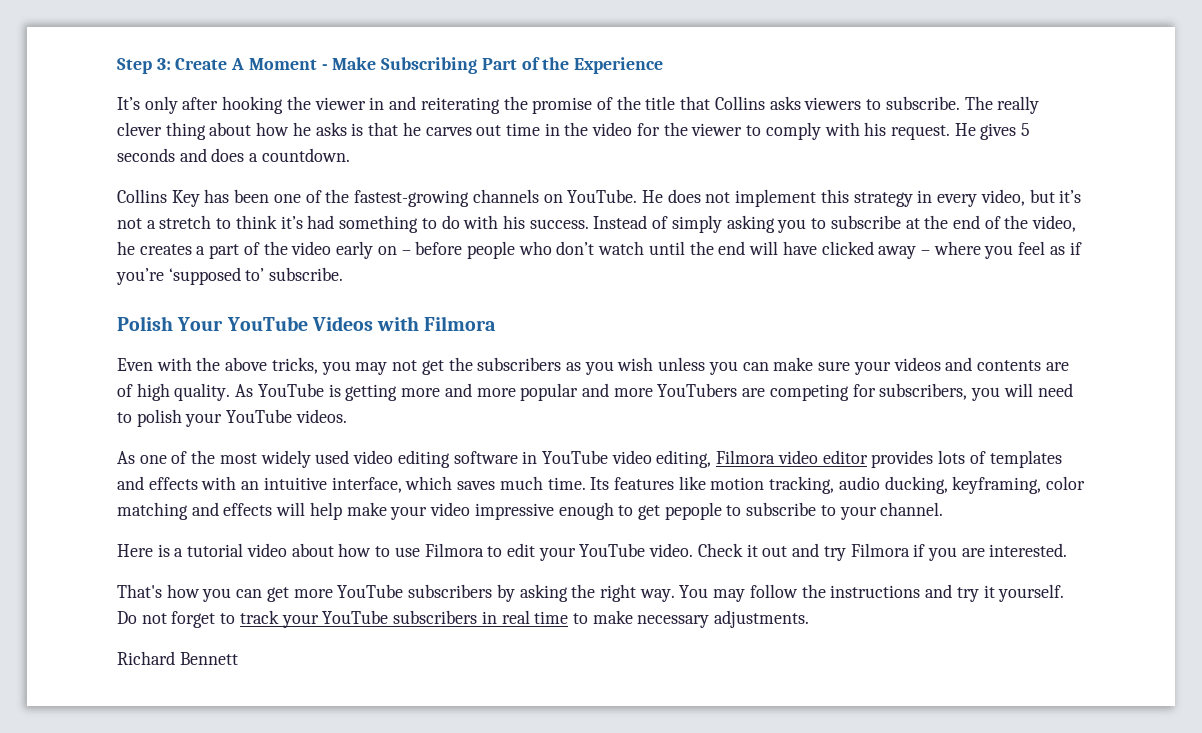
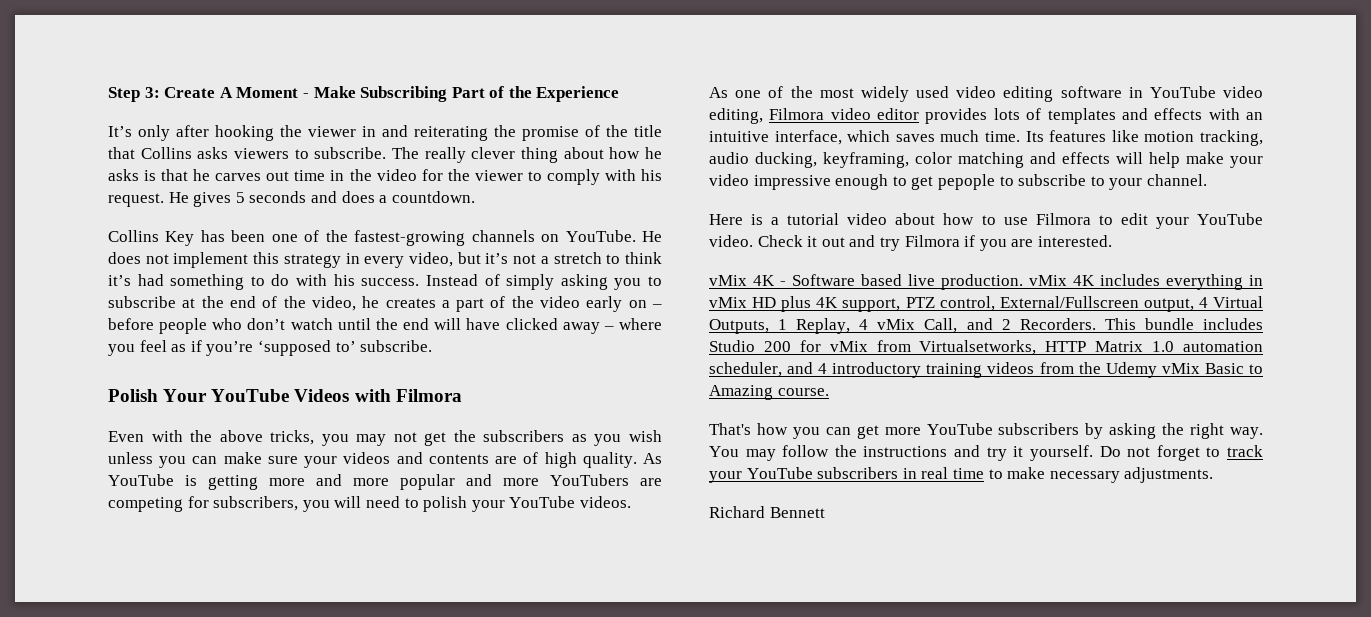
(1068, 550) none -> [709,274,1263,290] [709,296,1263,312] [709,318,1263,334] [709,340,1263,355] [709,362,1263,378] [709,385,829,400] // vMix 4K - Software based live production. vMix 4K includes everything in vMix HD plus 4K support, PTZ control, External/Fullscreen output, 4 Virtual Outputs, 1 Replay, 4 vMix Call, and 2 Recorders. This bundle includes Studio 200 for vMix from Virtualsetworks, HTTP Matrix 1.0 automation scheduler, and 4 introductory training videos from the Udemy vMix Basic to Amazing course.

